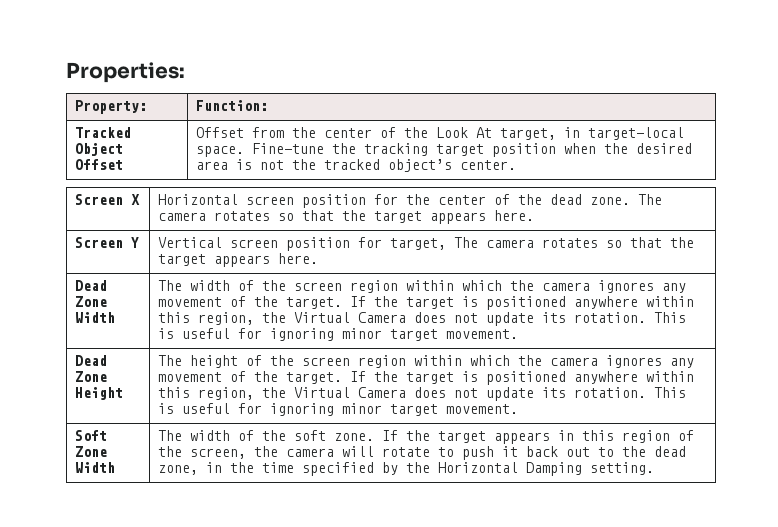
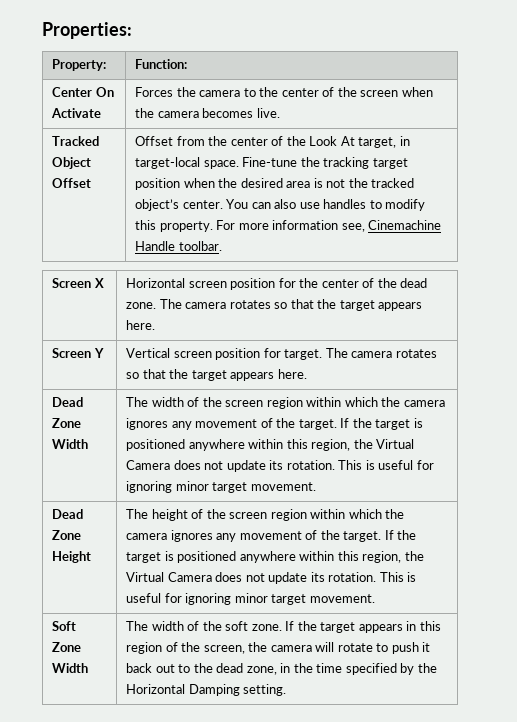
(269, 105) none -> [52,87,114,97] [51,108,102,118] [135,87,433,97] [135,108,280,118] // Center On Activate | Forces the camera to the center of the screen when the camera becomes live.
(517, 165) none -> [226,199,426,211] [135,220,442,232] [135,241,222,251] You can also use handles to modify this property. For more information see, Cinemachine Handle toolbar.
[390,238,447,250] target, -> [284,349,323,360] target.

